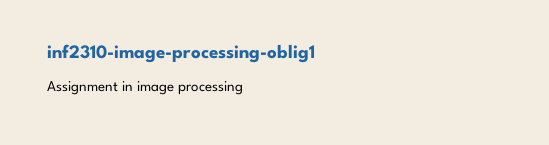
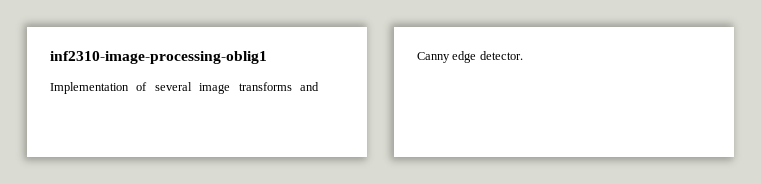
[47,81,244,95] Assignment in image processing -> [50,82,319,94] [417,51,523,63] Implementation of several image transforms and Canny edge detector.

